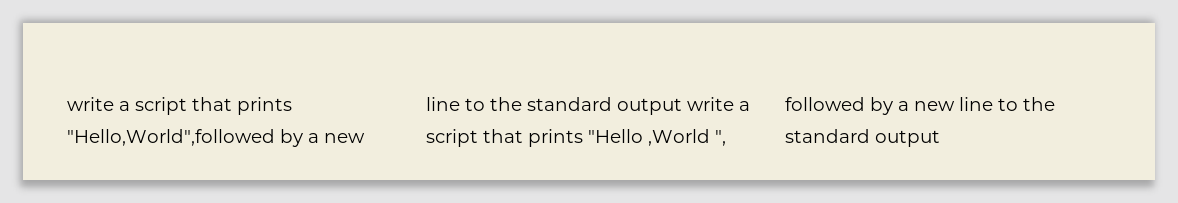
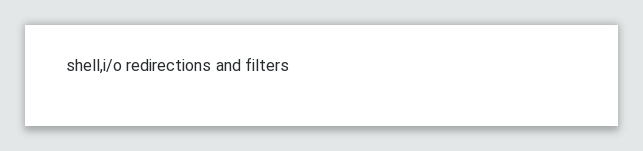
[67,97,292,115] [67,129,365,147] [426,97,750,115] [426,129,726,147] [785,97,1055,115] [785,129,940,147] write a script that prints "Hello,World",followed by a new line to the standard output write a script that prints "Hello ,World ", followed by a new line to the standard output -> [66,57,289,74] shell,i/o redirections and filters

